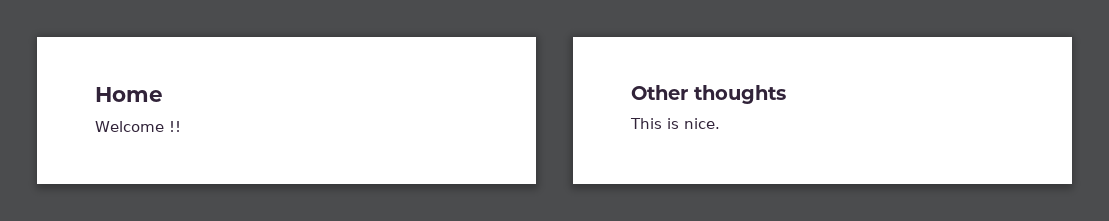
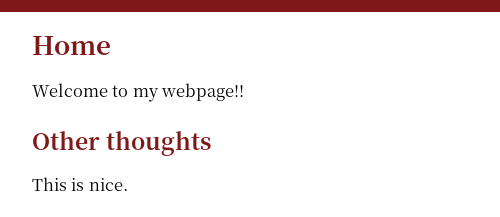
[168,121,181,132] !! -> [112,83,245,102] to my webpage!!

